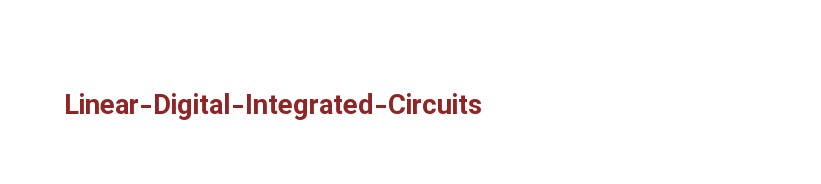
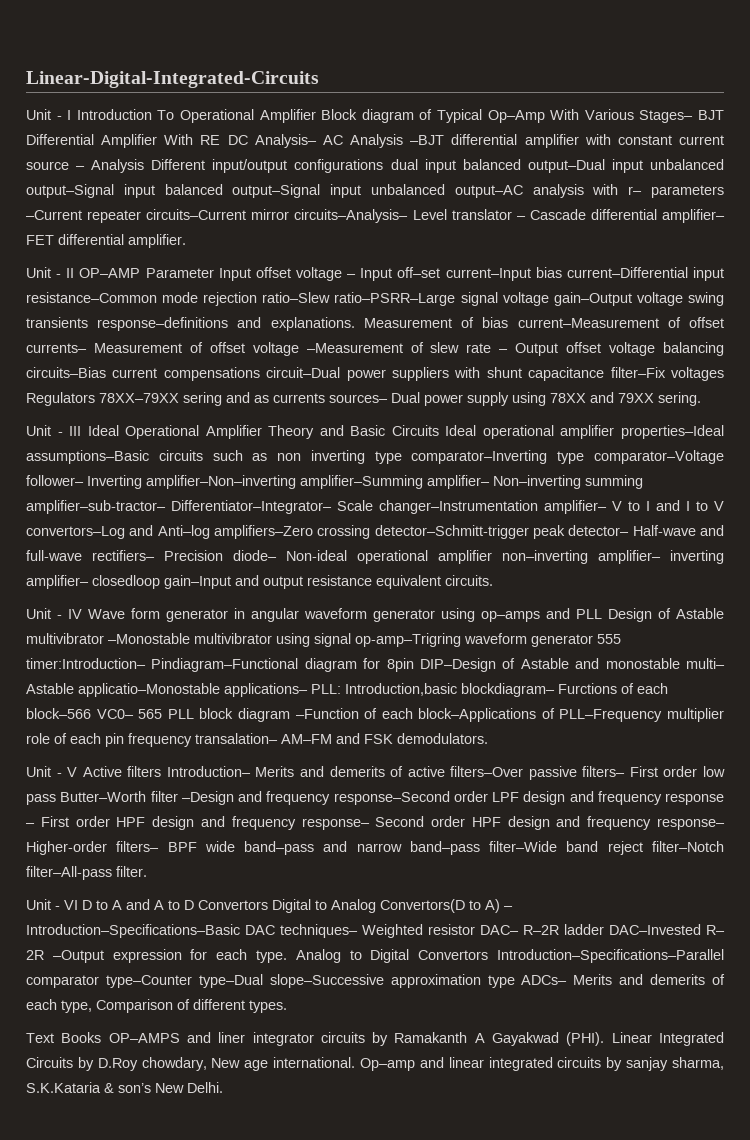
(482, 106) none -> [26,109,725,123] [26,134,724,148] [26,159,724,173] [26,184,724,198] [26,209,726,223] [26,234,186,248] [26,267,724,281] [26,292,724,306] [26,317,724,331] [26,342,724,356] [26,367,724,381] [26,392,701,406] [26,425,724,439] [26,450,724,464] [26,475,643,489] [26,500,724,514] [26,525,725,539] [26,550,724,564] [26,575,493,589] [26,608,724,622] [26,633,621,647] [26,658,725,672] [26,683,668,697] [26,708,724,722] [26,733,488,747] [26,766,725,780] [26,791,724,805] [26,816,726,830] [26,841,724,855] [26,866,147,880] [26,899,513,913] [26,924,725,938] [26,949,724,963] [26,974,725,988] [26,999,287,1013] [26,1032,724,1046] [26,1057,724,1071] [26,1082,223,1093] // Unit - I Introduction To Operational Amplifier Block diagram of Typical Op–Amp With Various Stages– BJT Differential Amplifier With RE DC Analysis– AC Analysis –BJT differential amplifier with constant current source – Analysis Different input/output configurations dual input balanced output–Dual input unbalanced output–Signal input balanced output–Signal input unbalanced output–AC analysis with r– parameters –Current repeater circuits–Current mirror circuits–Analysis– Level translator – Cascade differential amplifier– FET differential amplifier. // Unit - II OP–AMP Parameter Input offset voltage – Input off–set current–Input bias current–Differential input resistance–Common mode rejection ratio–Slew ratio–PSRR–Large signal voltage gain–Output voltage swing transients response–definitions and explanations. Measurement of bias current–Measurement of offset currents– Measurement of offset voltage –Measurement of slew rate – Output offset voltage balancing circuits–Bias current compensations circuit–Dual power suppliers with shunt capacitance filter–Fix voltages Regulators 78XX–79XX sering and as currents sources– Dual power supply using 78XX and 79XX sering. // Unit - III Ideal Operational Amplifier Theory and Basic Circuits Ideal operational amplifier properties–Ideal assumptions–Basic circuits such as non inverting type comparator–Inverting type comparator–Voltage follower– Inverting amplifier–Non–inverting amplifier–Summing amplifier– Non–inverting summing amplifier–sub-tractor– Differentiator–Integrator– Scale changer–Instrumentation amplifier– V to I and I to V convertors–Log and Anti–log amplifiers–Zero crossing detector–Schmitt-trigger peak detector– Half-wave and full-wave rectifiers– Precision diode– Non-ideal operational amplifier non–inverting amplifier– inverting amplifier– closedloop gain–Input and output resistance equivalent circuits. // Unit - IV Wave form generator in angular waveform generator using op–amps and PLL Design of Astable multivibrator –Monostable multivibrator using signal op-amp–Trigring waveform generator 555 timer:Introduction– Pindiagram–Functional diagram for 8pin DIP–Design of Astable and monostable multi– Astable applicatio–Monostable applications– PLL: Introduction,basic blockdiagram– Furctions of each block–566 VC0– 565 PLL block diagram –Function of each block–Applications of PLL–Frequency multiplier role of each pin frequency transalation– AM–FM and FSK demodulators. // Unit - V Active filters Introduction– Merits and demerits of active filters–Over passive filters– First order low pass Butter–Worth filter –Design and frequency response–Second order LPF design and frequency response – First order HPF design and frequency response– Second order HPF design and frequency response– Higher-order filters– BPF wide band–pass and narrow band–pass filter–Wide band reject filter–Notch filter–All-pass filter. // Unit - VI D to A and A to D Convertors Digital to Analog Convertors(D to A) – Introduction–Specifications–Basic DAC techniques– Weighted resistor DAC– R–2R ladder DAC–Invested R– 2R –Output expression for each type. Analog to Digital Convertors Introduction–Specifications–Parallel comparator type–Counter type–Dual slope–Successive approximation type ADCs– Merits and demerits of each type, Comparison of different types. // Text Books OP–AMPS and liner integrator circuits by Ramakanth A Gayakwad (PHI). Linear Integrated Circuits by D.Roy chowdary, New age international. Op–amp and linear integrated circuits by sanjay sharma, S.K.Kataria & son’s New Delhi.

